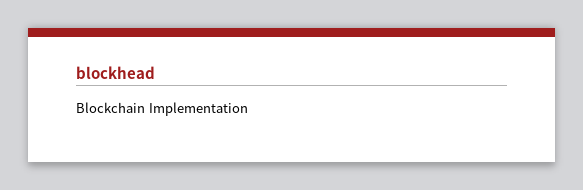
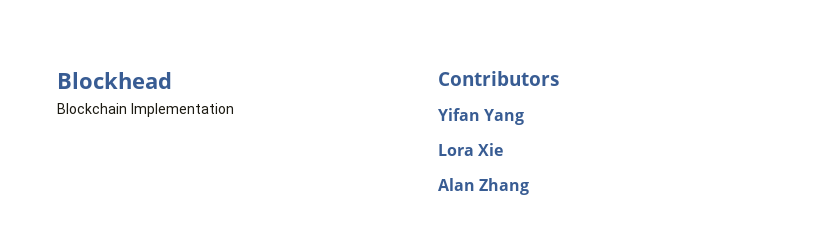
[76,66,155,79] blockhead -> [57,72,172,89] Blockhead
(248, 109) none -> [438,71,559,86] [438,108,525,125] [438,143,504,156] [438,178,530,195] // Contributors // Yifan Yang // Lora Xie // Alan Zhang

